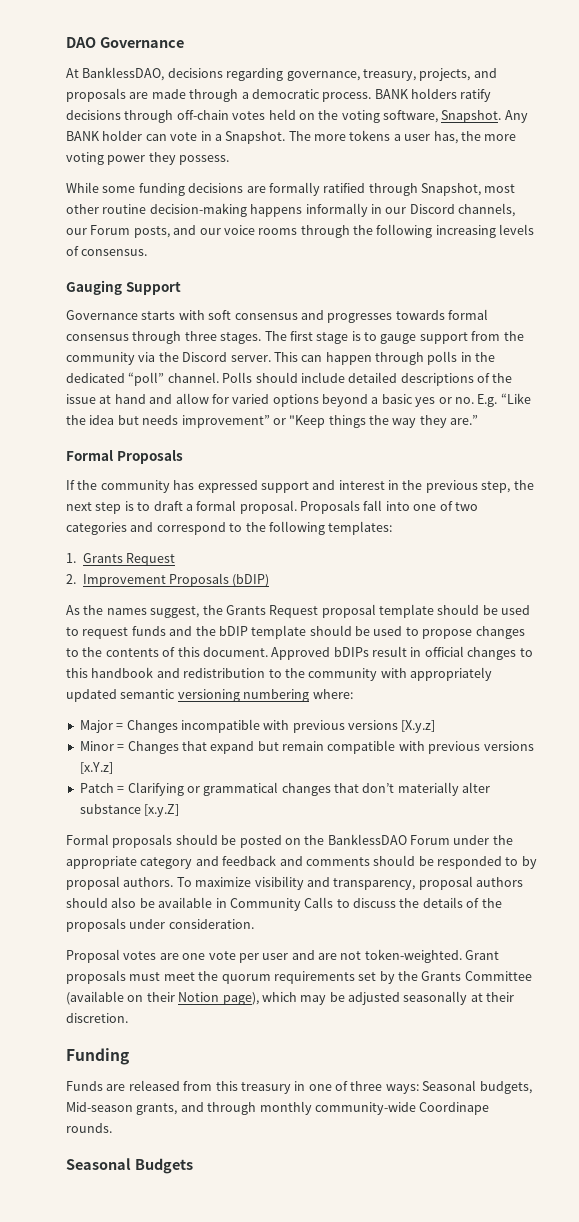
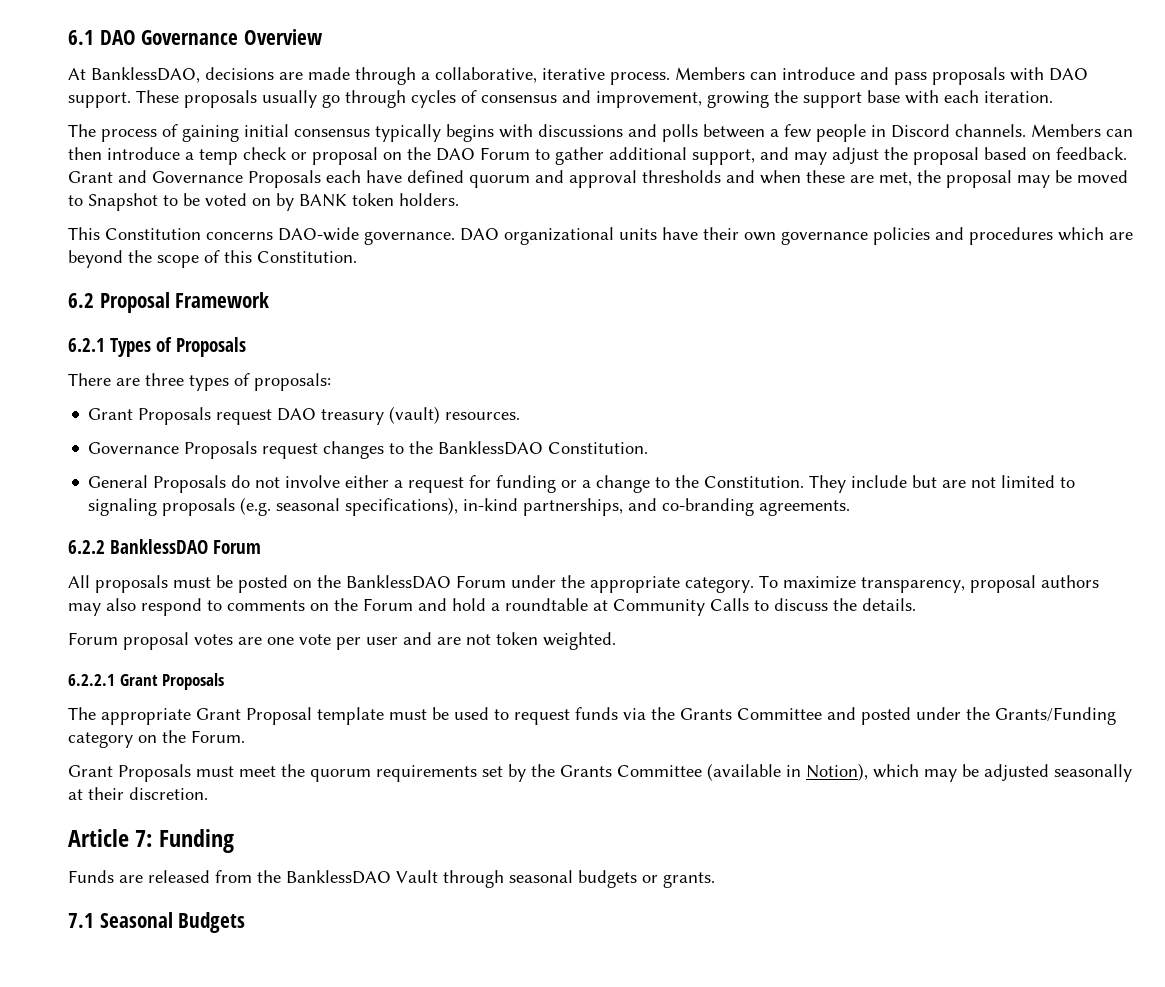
(66, 42) none -> [68,30,94,45] 6.1
(184, 42) none -> [244,29,323,45] Overview
[226,68,497,81] [66,88,492,102] [66,109,528,123] [66,130,517,144] [66,152,230,165] [66,182,516,196] [66,203,515,217] [66,224,535,238] [66,246,148,256] [66,280,181,295] [66,309,488,323] [66,331,524,344] [66,351,496,365] [66,372,513,386] [66,393,531,407] [66,415,479,428] [66,450,183,464] [66,480,534,493] [66,500,478,514] [66,521,393,535] [66,553,175,566] [66,573,270,587] [66,604,531,618] [66,625,525,639] [66,646,533,660] [66,667,492,681] [66,689,353,702] [79,719,436,733] [79,740,534,754] [79,762,113,774] [79,782,491,796] [79,804,180,817] [66,834,218,848] regarding governance, treasury, projects, and proposals are made through a democratic process. BANK holders ratify decisions through off-chain votes held on the voting software, Snapshot. Any BANK holder can vote in a Snapshot. The more tokens a user has, the more voting power they possess. // While some funding decisions are formally ratified through Snapshot, most other routine decision-making happens informally in our Discord channels, our Forum posts, and our voice rooms through the following increasing levels of consensus. // Gauging Support // Governance starts with soft consensus and progresses towards formal consensus through three stages. The first stage is to gauge support from the community via the Discord server. This can happen through polls in the dedicated “poll” channel. Polls should include detailed descriptions of the issue at hand and allow for varied options beyond a basic yes or no. E.g. “Like the idea but needs improvement” or "Keep things the way they are.” // Formal Proposals // If the community has expressed support and interest in the previous step, the next step is to draft a formal proposal. Proposals fall into one of two categories and correspond to the following templates: // 1. Grants Request // 2. Improvement Proposals (bDIP) // As the names suggest, the Grants Request proposal template should be used to request funds and the bDIP template should be used to propose changes to the contents of this document. Approved bDIPs result in official changes to this handbook and redistribution to the community with appropriately updated semantic versioning numbering where: // Major = Changes incompatible with previous versions [X.y.z] // Minor = Changes that expand but remain compatible with previous versions [x.Y.z] // Patch = Clarifying or grammatical changes that don’t materially alter substance [x.y.Z] // Formal proposals should -> [279,67,1088,85] [68,90,1053,108] [68,124,1133,142] [68,147,1127,165] [68,170,1128,188] [68,193,459,211] [68,227,1133,245] [68,250,357,268] [68,292,270,313] [68,337,247,357] [68,373,331,391] [88,406,521,425] [88,441,649,459] [88,475,1076,493] [88,497,851,516] [68,539,262,554] [68,575,211,593] are made through a collaborative, iterative process. Members can introduce and pass proposals with DAO support. These proposals usually go through cycles of consensus and improvement, growing the support base with each iteration. // The process of gaining initial consensus typically begins with discussions and polls between a few people in Discord channels. Members can then introduce a temp check or proposal on the DAO Forum to gather additional support, and may adjust the proposal based on feedback. Grant and Governance Proposals each have defined quorum and approval thresholds and when these are met, the proposal may be moved to Snapshot to be voted on by BANK token holders. // This Constitution concerns DAO-wide governance. DAO organizational units have their own governance policies and procedures which are beyond the scope of this Constitution. // 6.2 Proposal Framework // 6.2.1 Types of Proposals // There are three types of proposals: // Grant Proposals request DAO treasury (vault) resources. // Governance Proposals request changes to the BanklessDAO Constitution. // General Proposals do not involve either a request for funding or a change to the Constitution. They include but are not limited to signaling proposals (e.g. seasonal specifications), in-kind partnerships, and co-branding agreements. // 6.2.2 BanklessDAO Forum // All proposals must
[140,855,537,869] [66,876,523,890] [66,897,227,908] category and feedback and comments should be responded to by proposal authors. To maximize visibility and transparency, proposal authors should also be available in -> [685,575,1099,593] [68,598,608,616] category. To maximize transparency, proposal authors may also respond to comments on the Forum and hold a roundtable at
[422,897,502,908] [66,918,254,932] [66,949,120,963] details of the proposals under consideration. // Proposal -> [862,598,916,611] [68,632,189,650] details. // Forum proposal
[364,949,500,963] [66,970,126,984] token-weighted. Grant proposals -> [496,632,616,650] [68,673,225,690] [68,707,1116,725] [68,730,245,748] [68,764,191,782] token weighted. // 6.2.2.1 Grant Proposals // The appropriate Grant Proposal template must be used to request funds via the Grants Committee and posted under the Grants/Funding category on the Forum. // Grant Proposals
[127,992,259,1005] on their Notion page), -> [786,763,868,781] in Notion),
(128, 1018) none -> [68,829,153,847] Article 7:
[215,1080,532,1094] [66,1101,490,1115] [66,1123,112,1133] this treasury in one of three ways: Seasonal budgets, Mid-season grants, and through monthly community-wide Coordinape rounds. // -> [257,870,715,888] [68,913,94,928] the BanklessDAO Vault through seasonal budgets or grants. // 7.1

